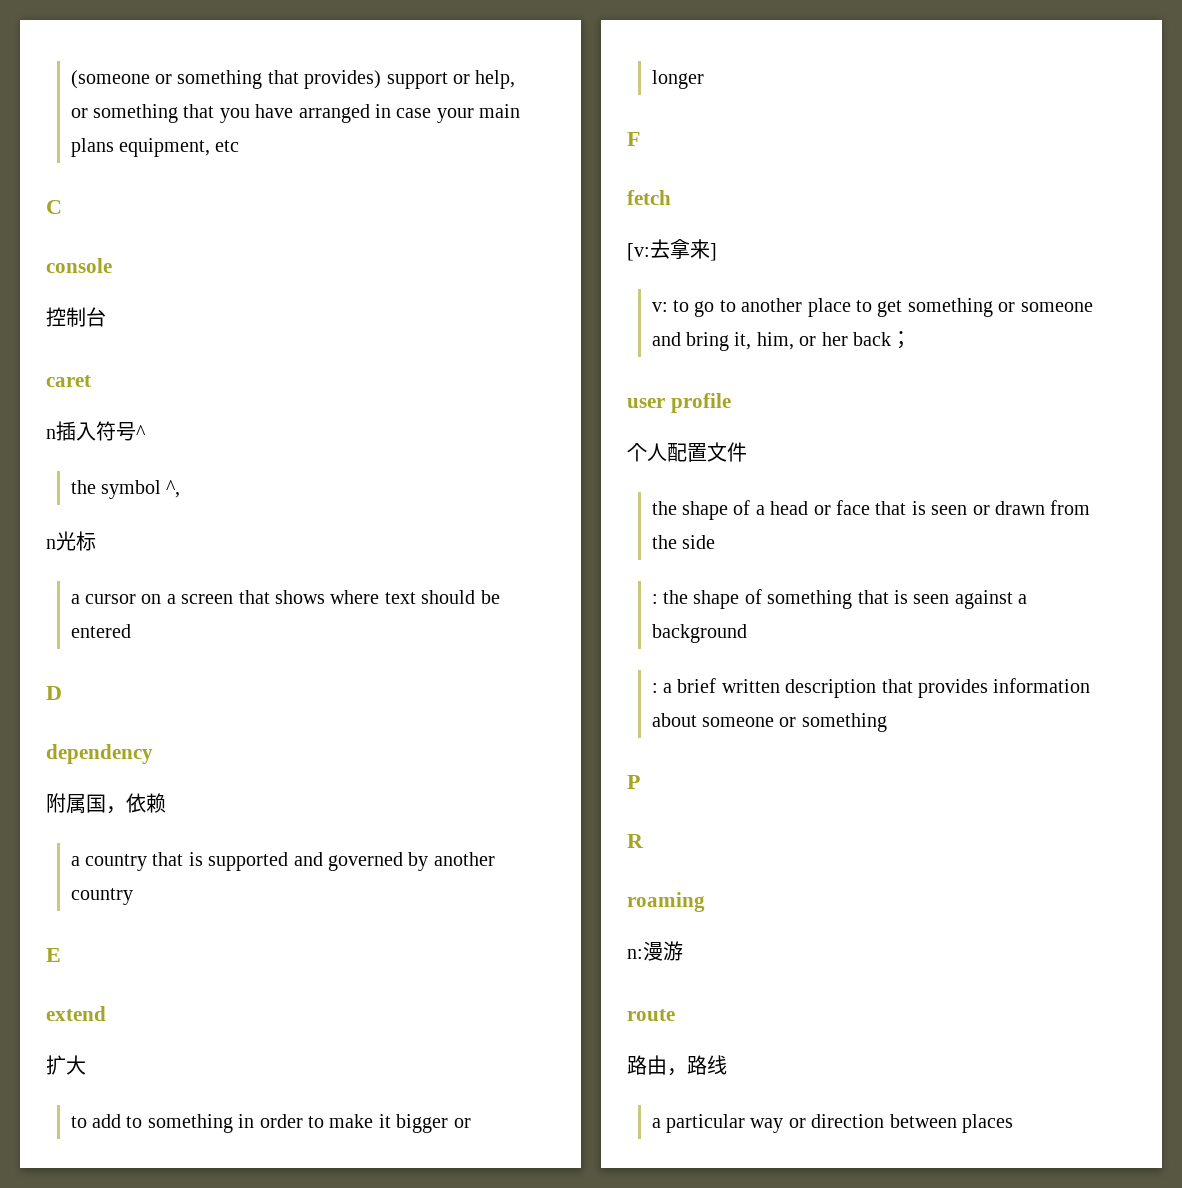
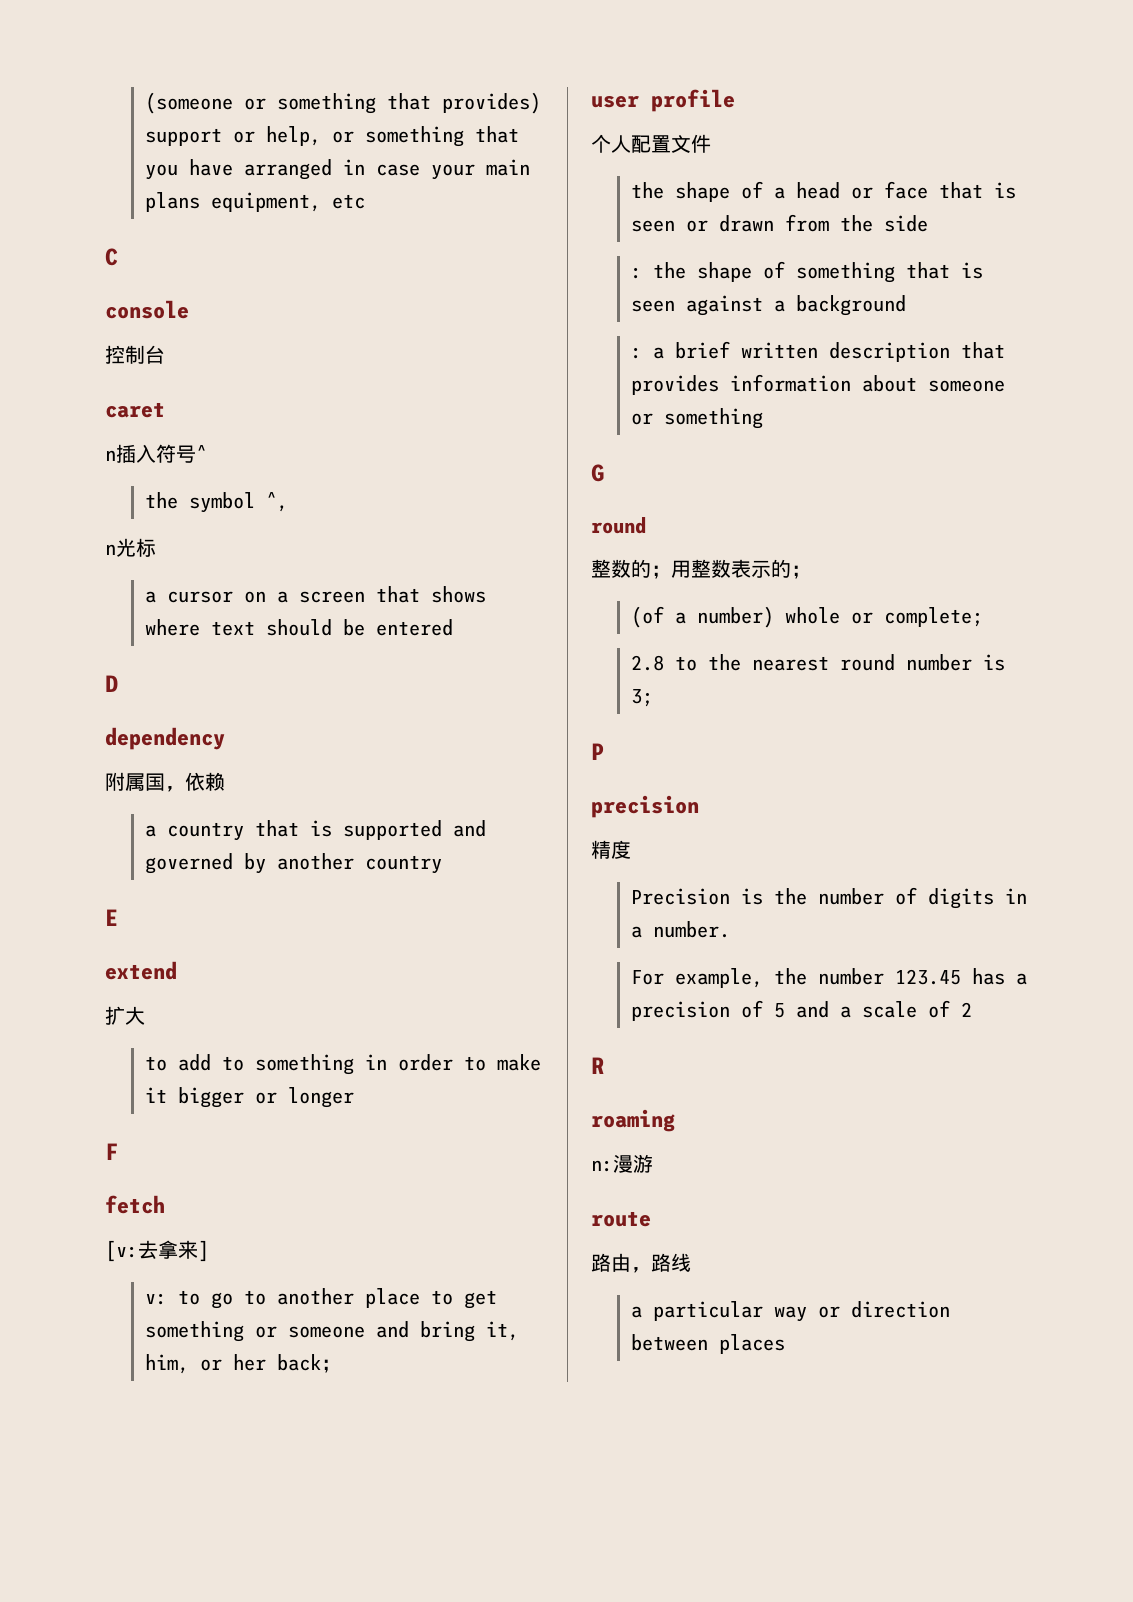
[627,775,640,789] P -> [591,464,604,482] [591,517,646,534] [591,559,811,579] [630,606,983,628] [630,654,1005,671] [630,689,653,707] [591,743,604,760] [591,795,699,818] [591,840,631,859] [630,887,1027,909] [630,921,730,938] [630,968,1027,988] [630,1000,972,1021] G // round // 整数的；用整数表示的； // (of a number) whole or complete; // 2.8 to the nearest round number is 3; // P // precision // 精度 // Precision is the number of digits in a number. // For example, the number 123.45 has a precision of 5 and a scale of 2

